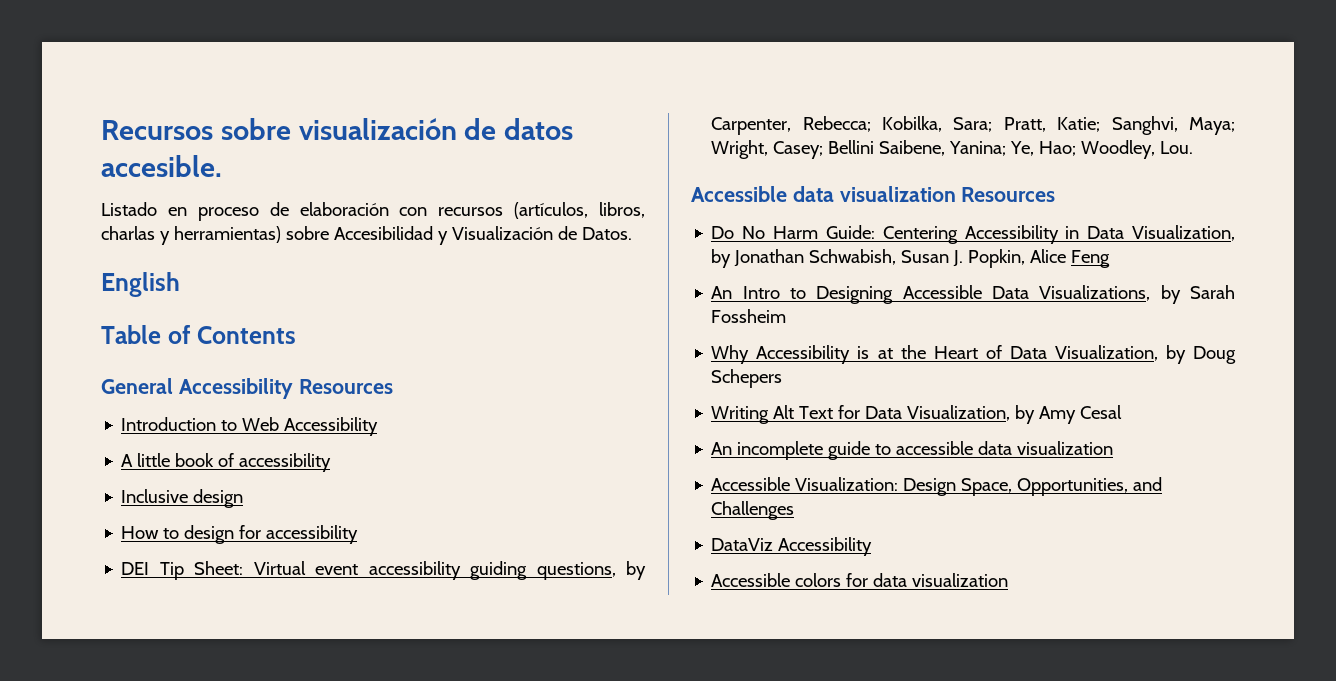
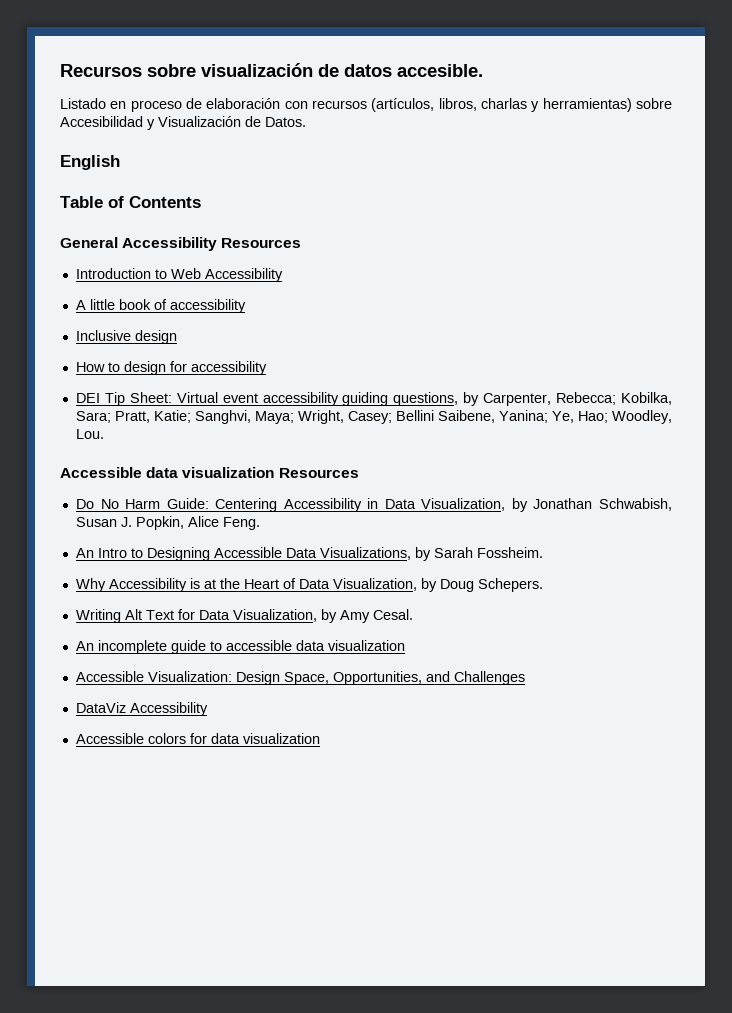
[1071,250,1111,268] Feng -> [222,517,260,530] Feng.
[711,309,787,323] Fossheim -> [476,547,543,558] Fossheim.
[711,369,783,388] Schepers -> [477,578,543,592] Schepers.
[1080,405,1123,419] Cesal -> [372,609,413,620] Cesal.

